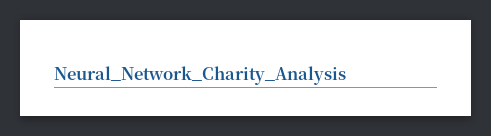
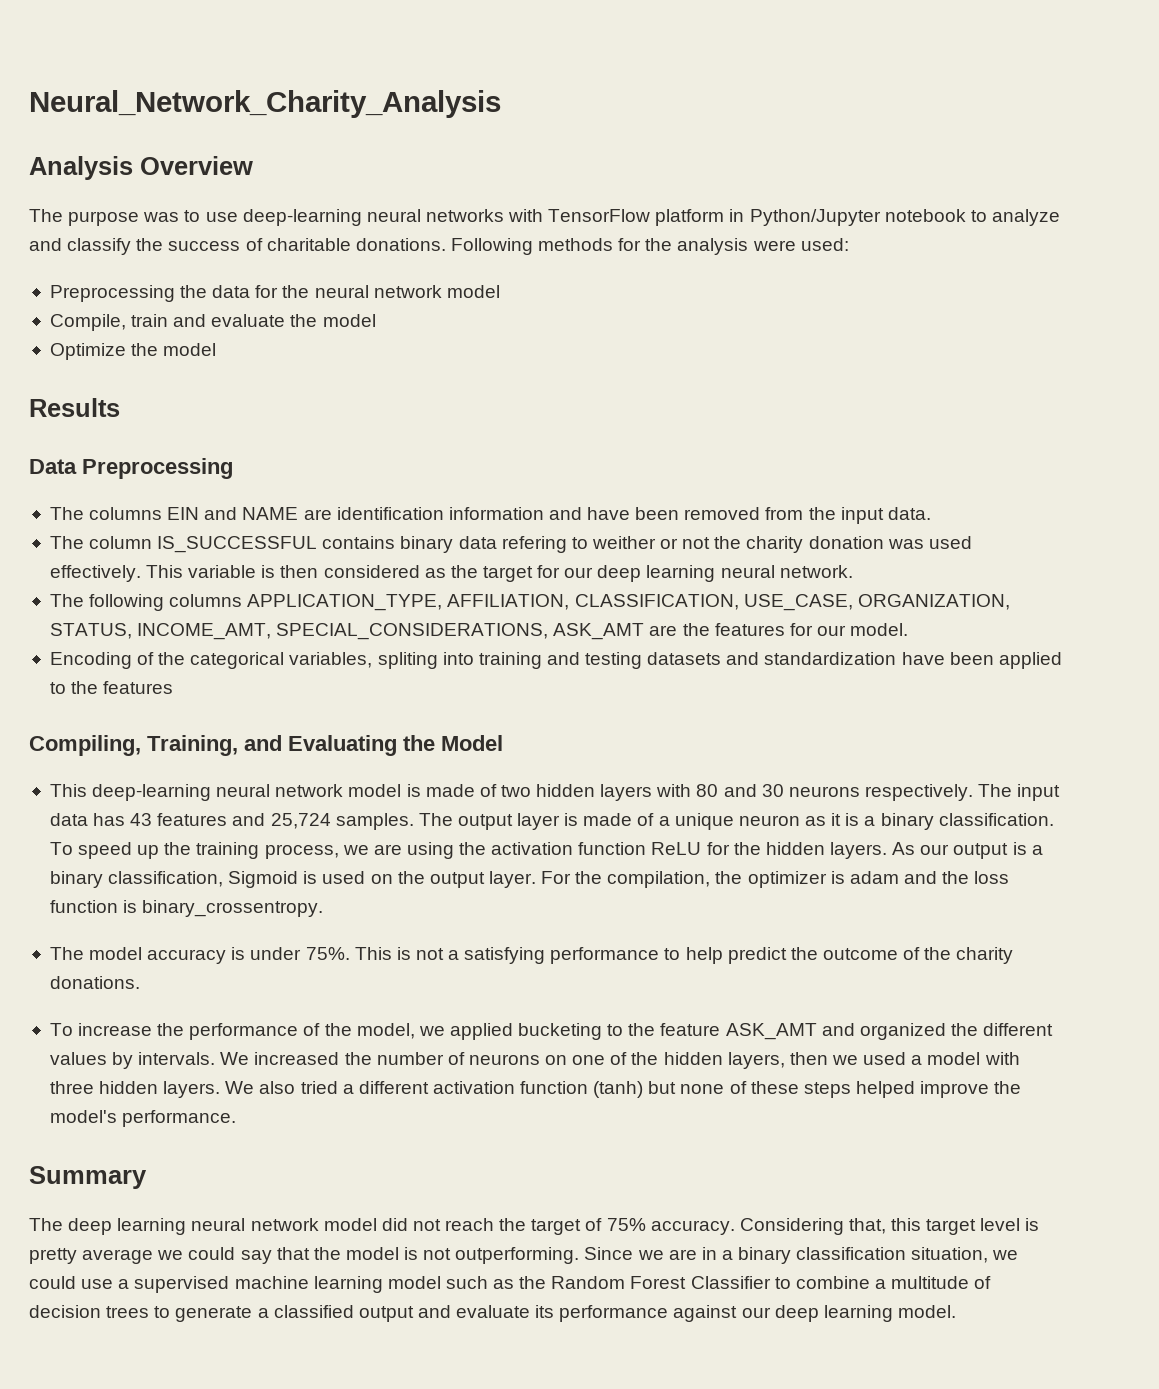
(346, 75) none -> [29,156,253,180] [29,209,1060,226] [29,238,849,255] [49,285,500,302] [49,314,376,331] [49,343,217,360] [29,398,120,417] [29,458,233,479] [49,507,931,524] [49,536,972,553] [49,565,853,582] [49,594,1010,611] [49,623,909,640] [49,652,1062,669] [49,681,174,694] [29,735,503,756] [49,784,1061,801] [49,813,1054,830] [49,842,1043,859] [49,871,1010,888] [49,900,324,917] [49,947,1014,964] [49,976,140,989] [49,1023,1054,1040] [49,1052,1020,1069] [49,1081,1022,1098] [49,1110,237,1127] [29,1166,147,1189] [29,1218,1040,1235] [29,1247,1019,1264] [29,1276,992,1293] [29,1305,956,1322] // Analysis Overview // The purpose was to use deep-learning neural networks with TensorFlow platform in Python/Jupyter notebook to analyze and classify the success of charitable donations. Following methods for the analysis were used: // Preprocessing the data for the neural network model // Compile, train and evaluate the model // Optimize the model // Results // Data Preprocessing // The columns EIN and NAME are identification information and have been removed from the input data. // The column IS_SUCCESSFUL contains binary data refering to weither or not the charity donation was used effectively. This variable is then considered as the target for our deep learning neural network. // The following columns APPLICATION_TYPE, AFFILIATION, CLASSIFICATION, USE_CASE, ORGANIZATION, STATUS, INCOME_AMT, SPECIAL_CONSIDERATIONS, ASK_AMT are the features for our model. // Encoding of the categorical variables, spliting into training and testing datasets and standardization have been applied to the features // Compiling, Training, and Evaluating the Model // This deep-learning neural network model is made of two hidden layers with 80 and 30 neurons respectively. The input data has 43 features and 25,724 samples. The output layer is made of a unique neuron as it is a binary classification. To speed up the training process, we are using the activation function ReLU for the hidden layers. As our output is a binary classification, Sigmoid is used on the output layer. For the compilation, the optimizer is adam and the loss function is binary_crossentropy. // The model accuracy is under 75%. This is not a satisfying performance to help predict the outcome of the charity donations. // To increase the performance of the model, we applied bucketing to the feature ASK_AMT and organized the different values by intervals. We increased the number of neurons on one of the hidden layers, then we used a model with three hidden layers. We also tried a different activation function (tanh) but none of these steps helped improve the model's performance. // Summary // The deep learning neural network model did not reach the target of 75% accuracy. Considering that, this target level is pretty average we could say that the model is not outperforming. Since we are in a binary classification situation, we could use a supervised machine learning model such as the Random Forest Classifier to combine a multitude of decision trees to generate a classified output and evaluate its performance against our deep learning model.

